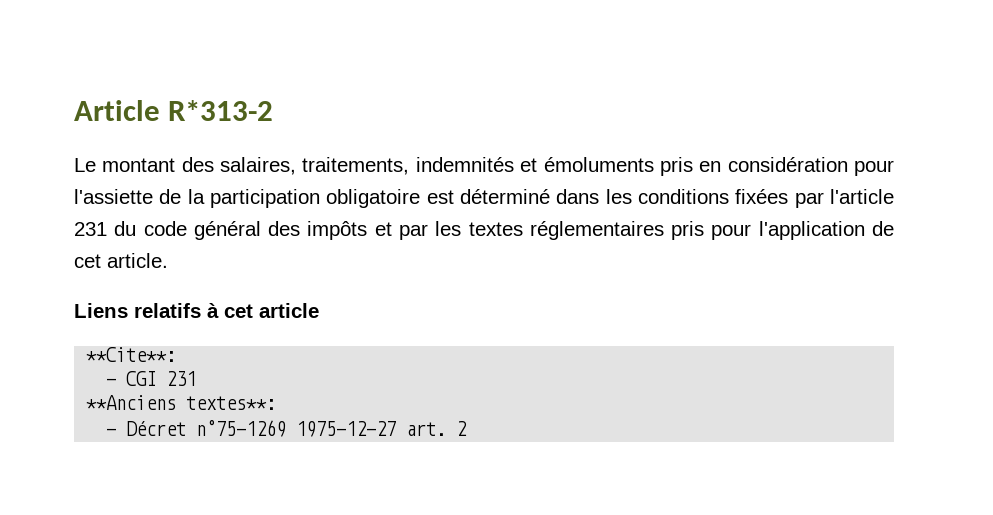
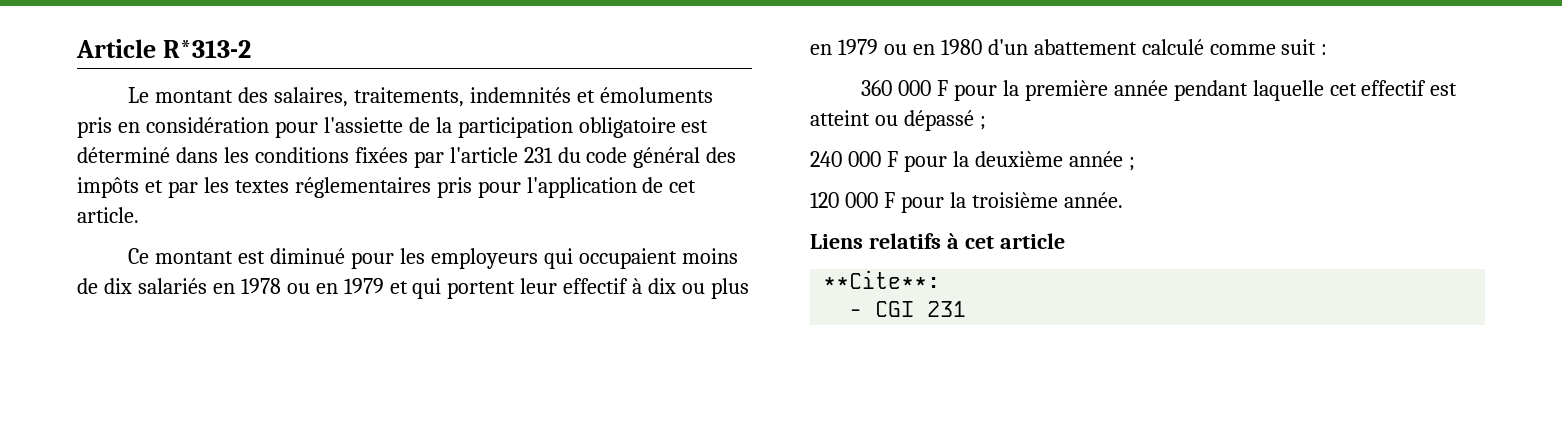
(168, 260) none -> [128,248,738,269] [77,278,750,299] [810,39,1328,55] [861,80,1458,101] [810,110,986,131] [810,151,1135,172] [810,192,1123,213] // Ce montant est diminué pour les employeurs qui occupaient moins de dix salariés en 1978 ou en 1979 et qui portent leur effectif à dix ou plus en 1979 ou en 1980 d'un abattement calculé comme suit : // 360 000 F pour la première année pendant laquelle cet effectif est atteint ou dépassé ; // 240 000 F pour la deuxième année ; // 120 000 F pour la troisième année.
[86,395,277,410] [106,419,468,437] // **Anciens textes**: // - Décret n°75-1269 1975-12-27 art. 2 -> (967, 309) none

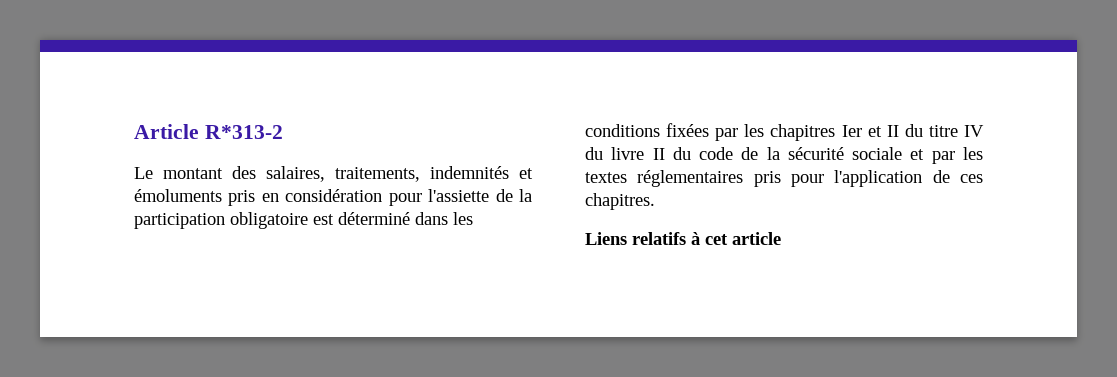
[449,147,737,168] [77,177,139,198] l'article 231 du code général des impôts -> [744,124,985,141] [585,147,903,160] les chapitres Ier et II du titre IV du livre II du code de la sécurité sociale
[669,180,697,193] [77,207,139,223] [128,248,738,269] [77,278,750,299] [810,39,1328,55] [861,80,1458,101] [810,110,986,131] [810,151,1135,172] [810,192,1123,213] cet article. // Ce montant est diminué pour les employeurs qui occupaient moins de dix salariés en 1978 ou en 1979 et qui portent leur effectif à dix ou plus en 1979 ou en 1980 d'un abattement calculé comme suit : // 360 000 F pour la première année pendant laquelle cet effectif est atteint ou dépassé ; // 240 000 F pour la deuxième année ; // 120 000 F pour la troisième année. -> [960,174,983,183] [585,193,655,210] ces chapitres.
[823,270,941,289] [849,301,967,317] // **Cite**: // - CGI 231 -> (781, 238) none

